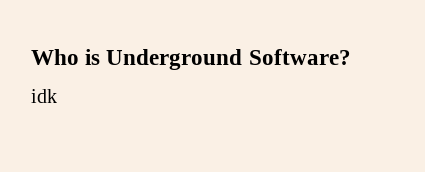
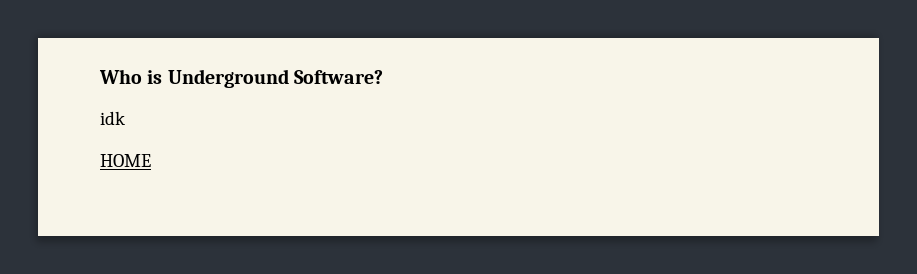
(57, 96) none -> [100,154,151,167] // HOME

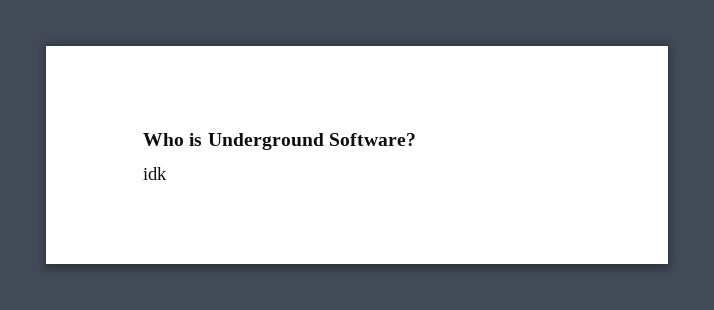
[100,154,151,167] // HOME -> (167, 173) none

